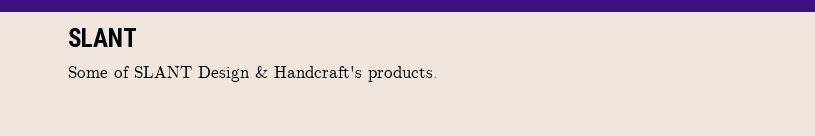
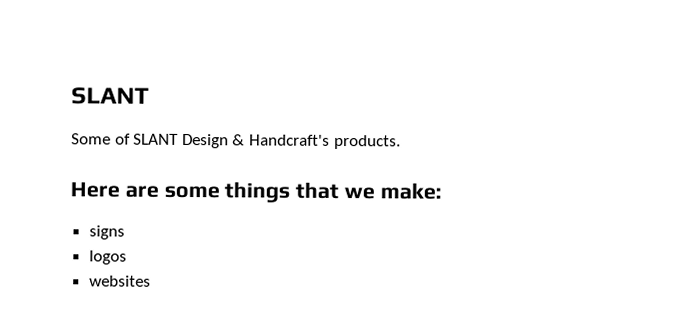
(438, 74) none -> [70,181,442,203] [88,225,125,240] [88,250,127,265] [88,275,151,287] // Here are some things that we make: // signs // logos // websites

